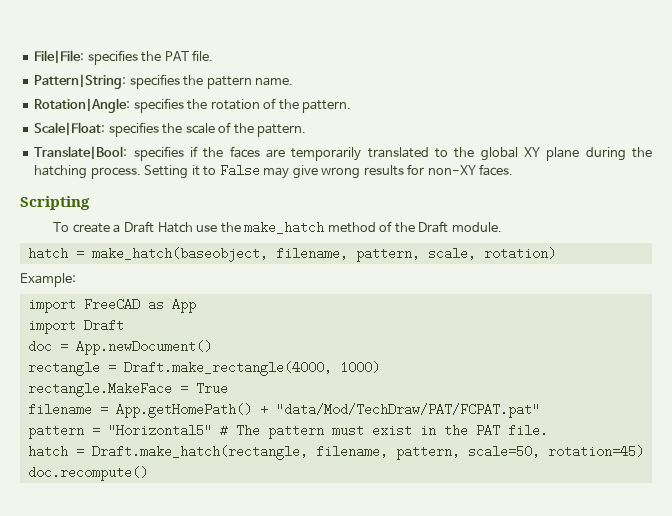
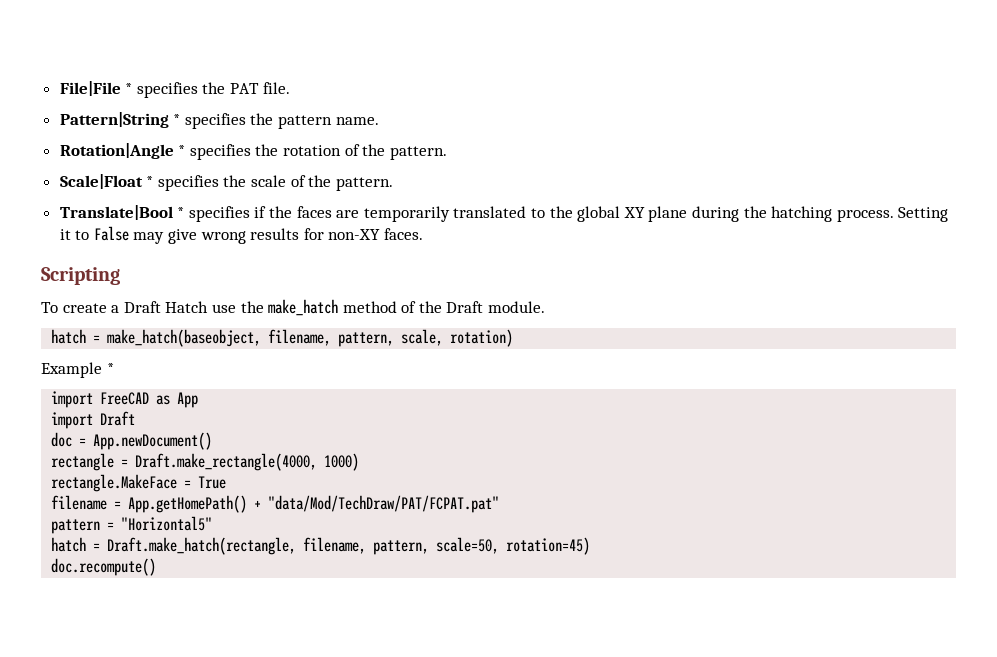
[34,50,85,64] File|File: -> [59,81,133,96] File|File *
[34,74,127,89] Pattern|String: -> [59,112,181,128] Pattern|String *
[34,98,131,113] Rotation|Angle: -> [59,143,186,159] Rotation|Angle *
[34,122,106,136] Scale|Float: -> [59,174,154,189] Scale|Float *
[34,146,128,160] Translate|Bool: -> [59,205,185,220] Translate|Bool *
[20,273,76,287] Example: -> [41,362,114,378] Example *
[219,424,548,439] # The pattern must exist in the PAT file. -> (213, 523) none

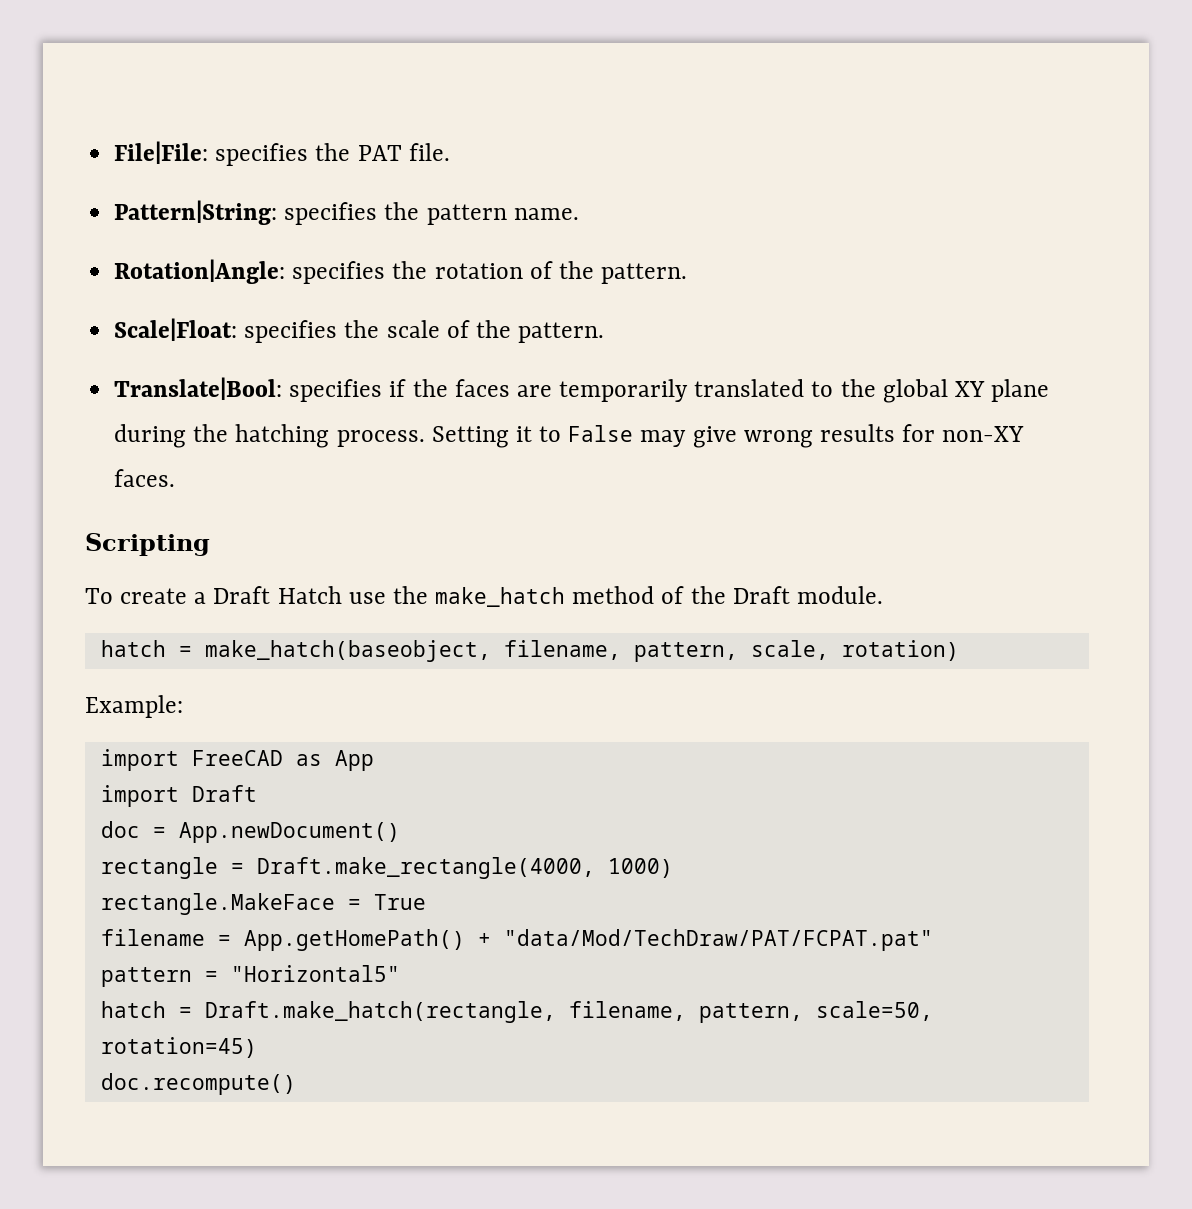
[59,81,133,96] File|File * -> [114,141,209,164] File|File:
[59,112,181,128] Pattern|String * -> [114,200,278,225] Pattern|String:
[59,143,186,159] Rotation|Angle * -> [114,259,286,284] Rotation|Angle:
[59,174,154,189] Scale|Float * -> [114,318,238,341] Scale|Float:
[59,205,185,220] Translate|Bool * -> [114,377,283,400] Translate|Bool:
[41,362,114,378] Example * -> [85,695,183,718] Example:

